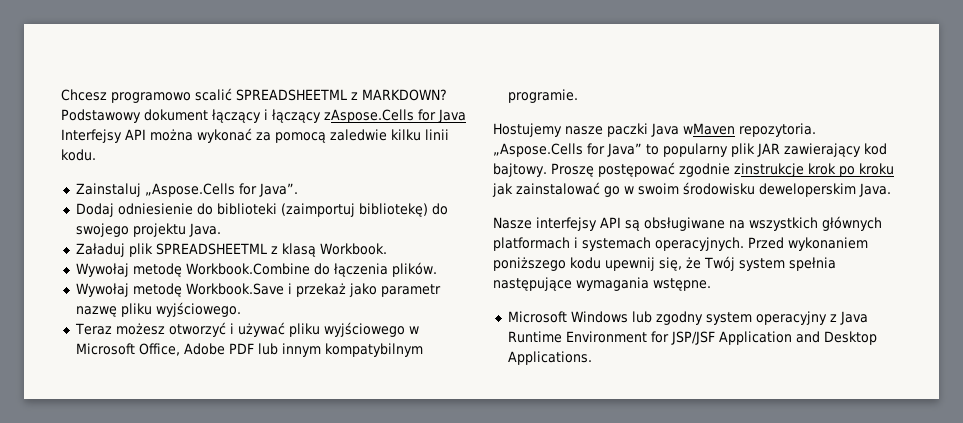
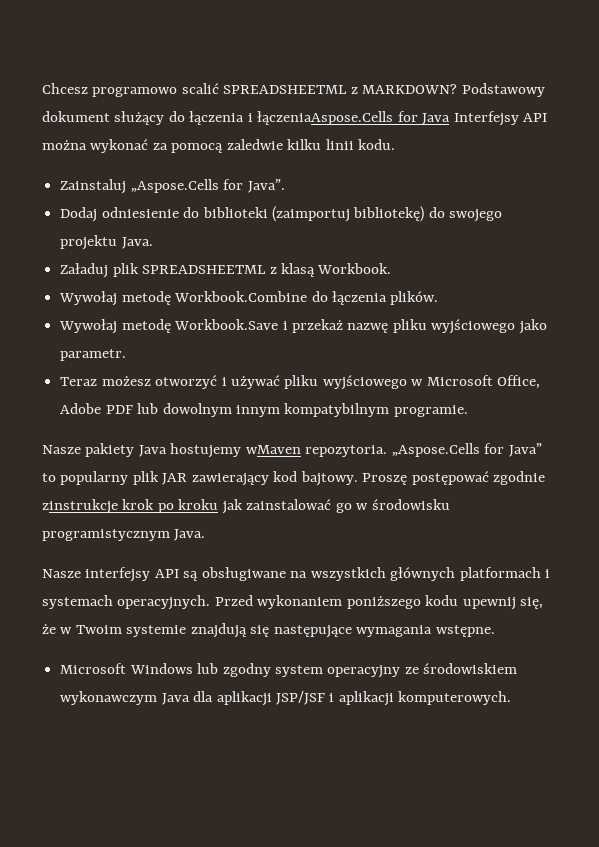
[212,109,414,123] łączący i łączący zAspose.Cells -> [114,111,394,125] służący do łączenia i łączeniaAspose.Cells
[348,283,441,297] [75,302,241,317] jako parametr nazwę pliku wyjściowego. -> [347,319,547,334] [60,349,127,361] nazwę pliku wyjściowego jako parametr.
(278, 349) none -> [162,403,232,417] dowolnym
[493,123,679,137] Hostujemy nasze paczki Java -> [42,443,242,458] Nasze pakiety Java hostujemy
[638,182,856,197] swoim środowisku deweloperskim -> [371,499,450,510] [42,529,170,541] środowisku programistycznym
[704,256,836,271] Twój system spełnia -> [60,623,270,638] w Twoim systemie znajdują się
[829,311,868,325] [507,331,877,345] [507,351,592,365] z Java Runtime Environment for JSP/JSF Application and Desktop Applications. -> [404,663,518,674] [60,691,512,706] ze środowiskiem wykonawczym Java dla aplikacji JSP/JSF i aplikacji komputerowych.

